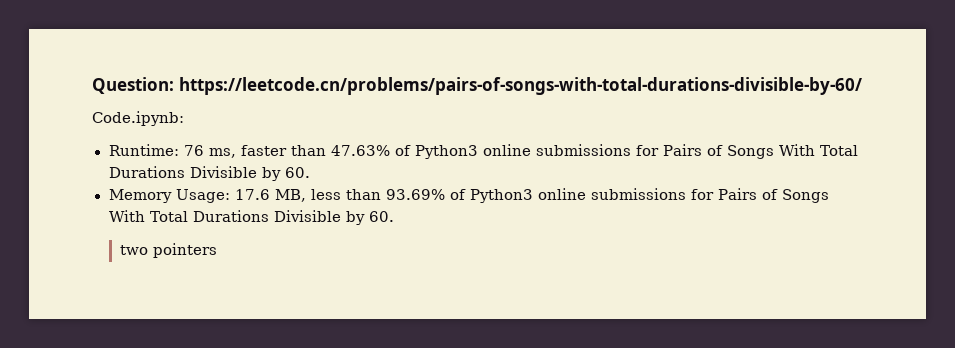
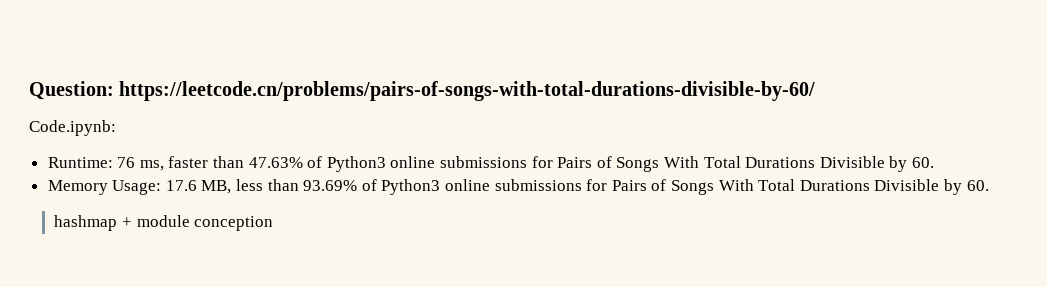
[119,243,217,258] two pointers -> [54,215,274,231] hashmap + module conception

